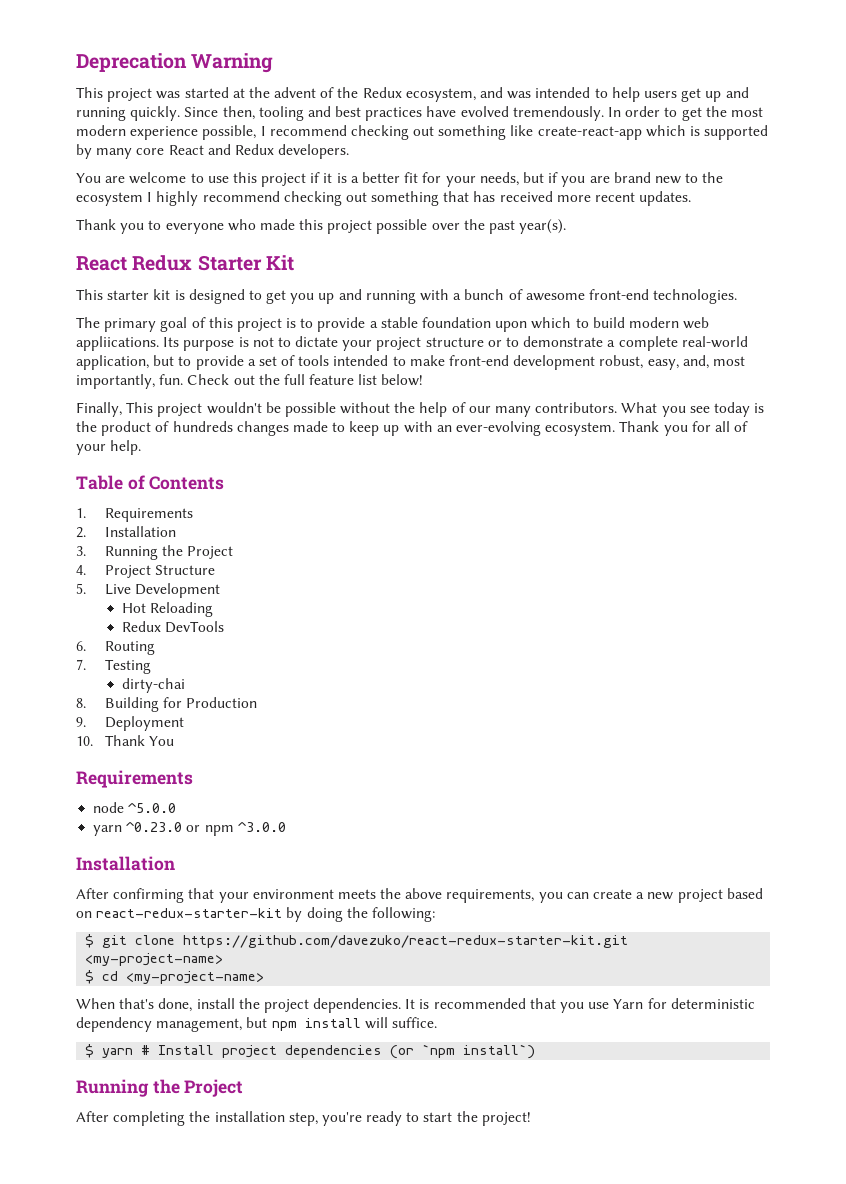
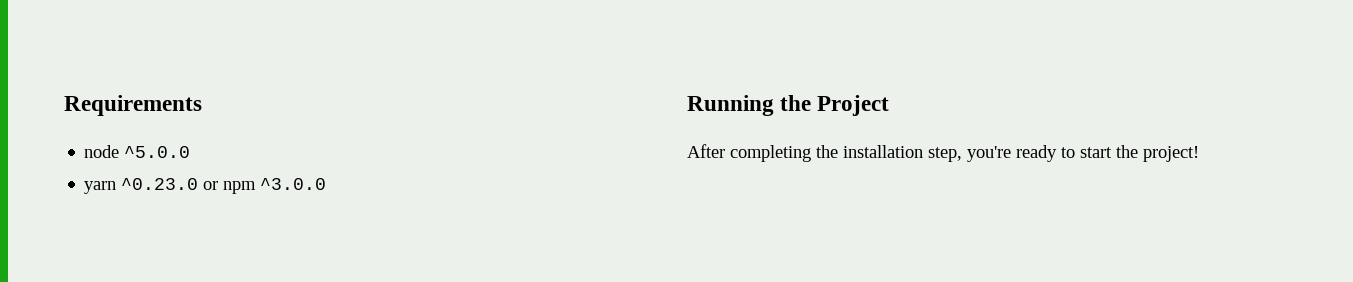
[76,53,274,73] [76,87,749,102] [76,106,763,121] [76,125,769,140] [76,144,350,159] [76,172,724,187] [76,191,692,206] [76,219,567,234] [76,255,294,271] [76,289,738,304] [76,317,710,332] [76,336,748,351] [76,355,745,370] [76,374,424,389] [76,402,765,417] [76,421,749,436] [76,440,142,455] [76,475,225,490] [76,508,193,522] [76,526,176,538] [76,545,234,560] [76,565,216,578] [76,583,221,598] [122,602,214,617] [122,621,225,633] [76,641,155,655] [76,659,151,674] [122,678,186,693] [76,697,258,712] [76,716,184,731] [76,735,175,746] Deprecation Warning // This project was started at the advent of the Redux ecosystem, and was intended to help users get up and running quickly. Since then, tooling and best practices have evolved tremendously. In order to get the most modern experience possible, I recommend checking out something like create-react-app which is supported by many core React and Redux developers. // You are welcome to use this project if it is a better fit for your needs, but if you are brand new to the ecosystem I highly recommend checking out something that has received more recent updates. // Thank you to everyone who made this project possible over the past year(s). // React Redux Starter Kit // This starter kit is designed to get you up and running with a bunch of awesome front-end technologies. // The primary goal of this project is to provide a stable foundation upon which to build modern web appliications. Its purpose is not to dictate your project structure or to demonstrate a complete real-world application, but to provide a set of tools intended to make front-end development robust, easy, and, most importantly, fun. Check out the full feature list below! // Finally, This project wouldn't be possible without the help of our many contributors. What you see today is the product of hundreds changes made to keep up with an ever-evolving ecosystem. Thank you for all of your help. // Table of Contents // 1. Requirements // 2. Installation // 3. Running the Project // 4. Project Structure // 5. Live Development // Hot Reloading // Redux DevTools // 6. Routing // 7. Testing // dirty-chai // 8. Building for Production // 9. Deployment // 10. Thank You // -> (64, 105) none
[76,856,175,871] [76,888,763,903] [76,907,435,922] [85,934,629,948] [85,953,224,966] [85,970,265,984] [76,998,755,1013] [76,1017,437,1032] [85,1044,536,1059] // Installation // After confirming that your environment meets the above requirements, you can create a new project based on react-redux-starter-kit by doing the following: // $ git clone https://github.com/davezuko/react-redux-starter-kit.git <my-project-name> // $ cd <my-project-name> // When that's done, install the project dependencies. It is recommended that you use Yarn for deterministic dependency management, but npm install will suffice. // $ yarn # Install project dependencies (or `npm install`) -> (327, 184) none

